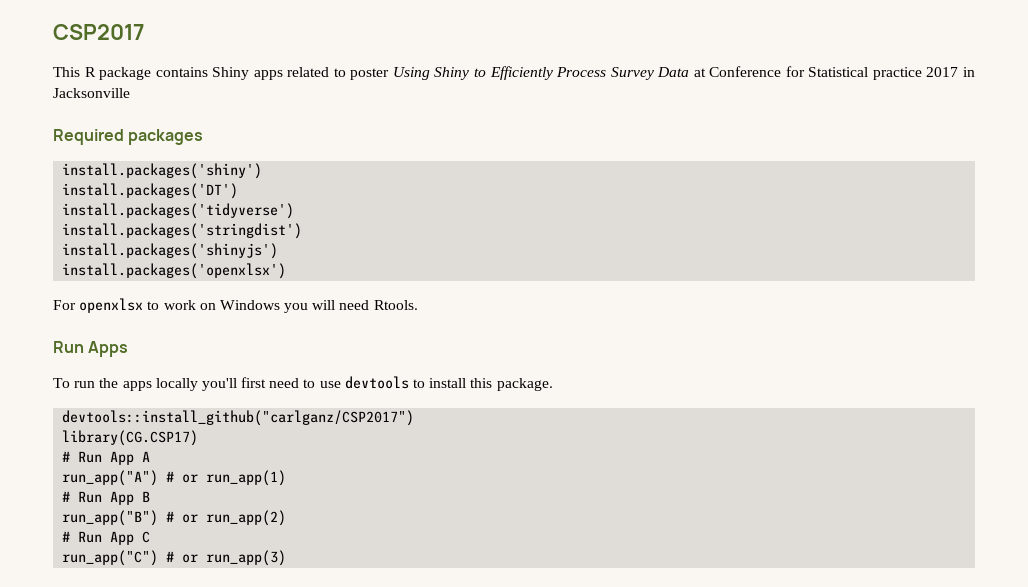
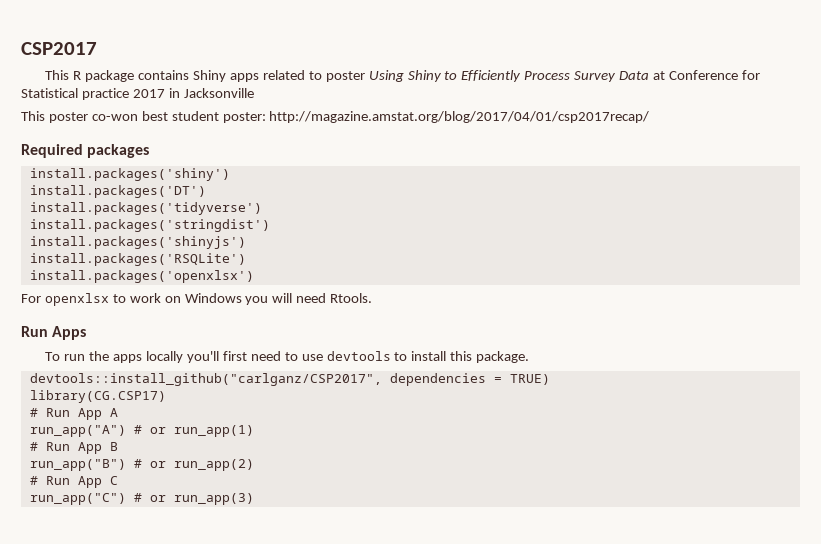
(130, 93) none -> [21,111,650,123] // This poster co-won best student poster: http://magazine.amstat.org/blog/2017/04/01/csp2017recap/
(279, 251) none -> [29,253,246,266] // install.packages('RSQLite')
[62,410,415,426] devtools::install_github("carlganz/CSP2017") -> [29,373,550,386] devtools::install_github("carlganz/CSP2017", dependencies = TRUE)

